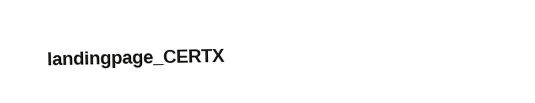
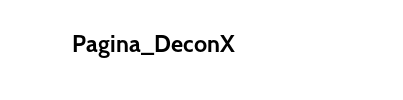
[46,48,226,70] landingpage_CERTX -> [72,35,235,58] Pagina_DeconX

